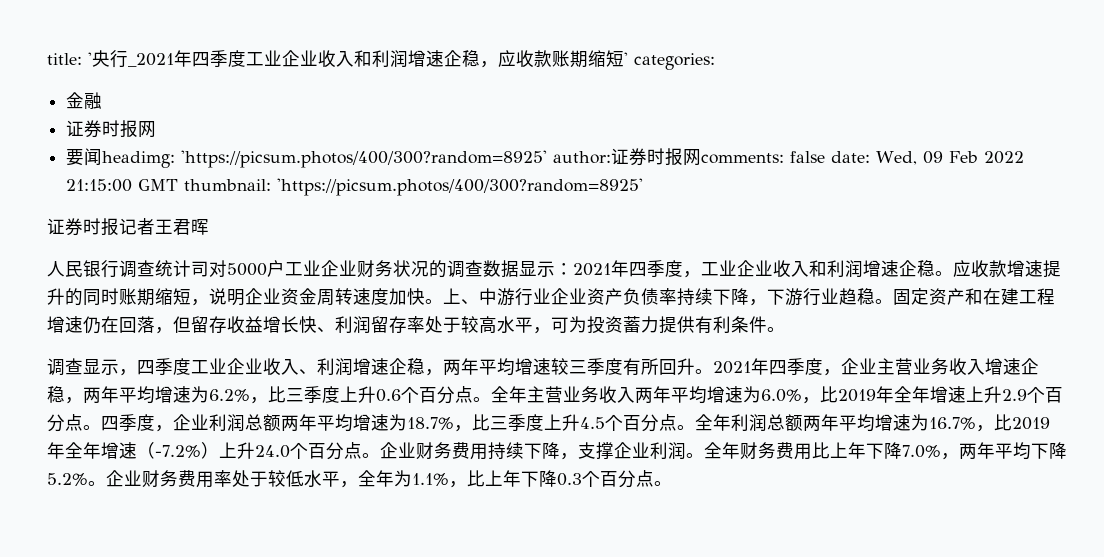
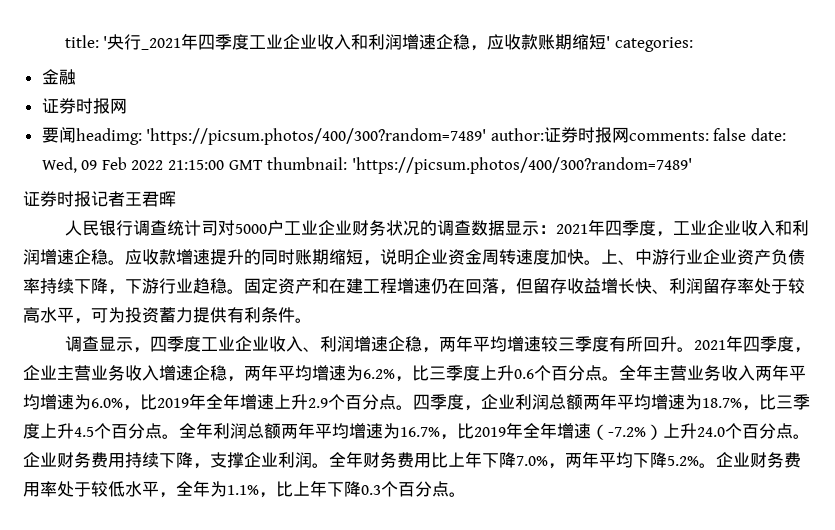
[181,150,548,168] 'https://picsum.photos/400/300?random=8925' -> [146,128,487,145] 'https://picsum.photos/400/300?random=7489'
[277,178,644,196] 'https://picsum.photos/400/300?random=8925' -> [351,157,692,174] 'https://picsum.photos/400/300?random=7489'

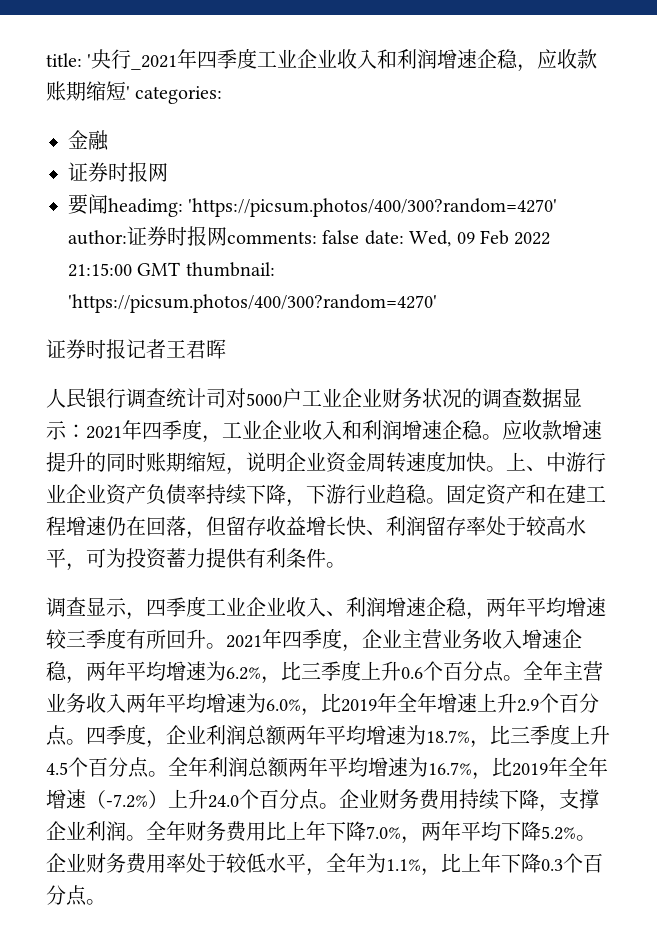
[146,128,487,145] 'https://picsum.photos/400/300?random=7489' -> [188,198,558,217] 'https://picsum.photos/400/300?random=4270'
[351,157,692,174] 'https://picsum.photos/400/300?random=7489' -> [68,294,437,313] 'https://picsum.photos/400/300?random=4270'

